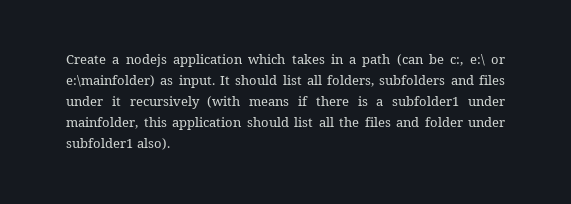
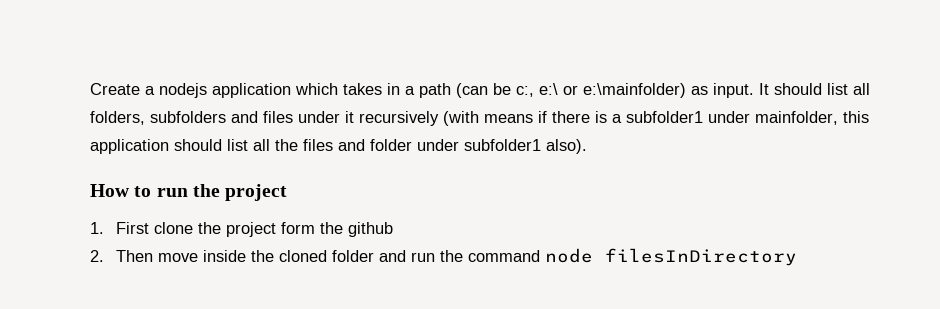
(170, 144) none -> [90,184,288,201] [90,222,393,237] [90,248,797,266] // How to run the project // 1. First clone the project form the github // 2. Then move inside the cloned folder and run the command node filesInDirectory

